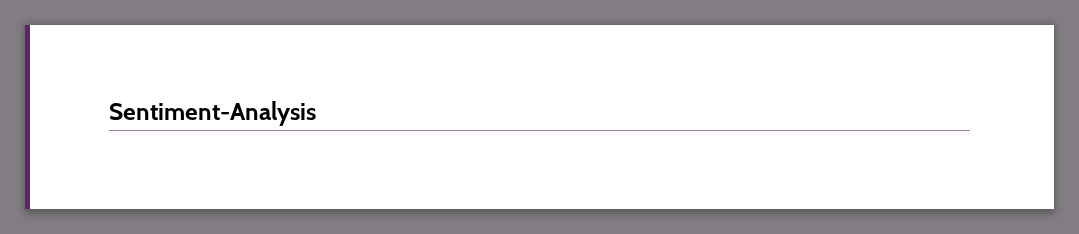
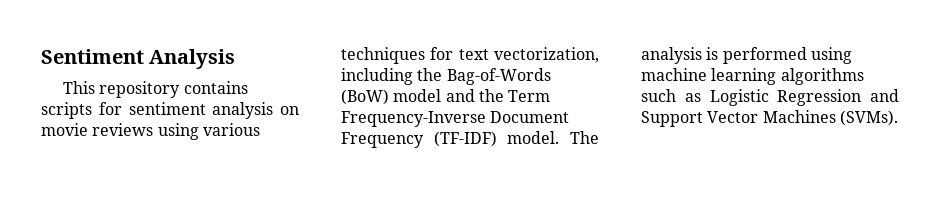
[109,101,316,126] Sentiment-Analysis -> [41,49,236,69] [62,81,248,98] [41,102,299,119] [41,123,260,140] [341,47,599,64] [341,68,551,85] [341,89,551,105] [341,111,570,127] [341,131,599,148] [641,47,852,64] [641,68,864,85] [641,89,899,106] [641,110,898,127] Sentiment Analysis // This repository contains scripts for sentiment analysis on movie reviews using various techniques for text vectorization, including the Bag-of-Words (BoW) model and the Term Frequency-Inverse Document Frequency (TF-IDF) model. The analysis is performed using machine learning algorithms such as Logistic Regression and Support Vector Machines (SVMs).

